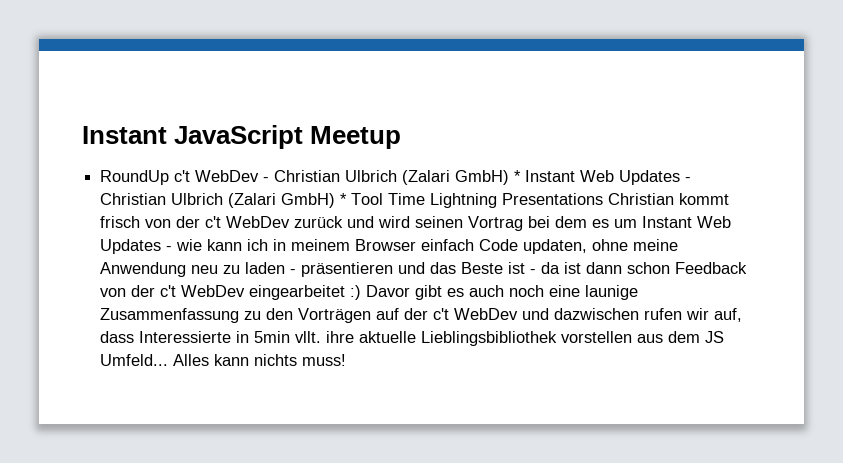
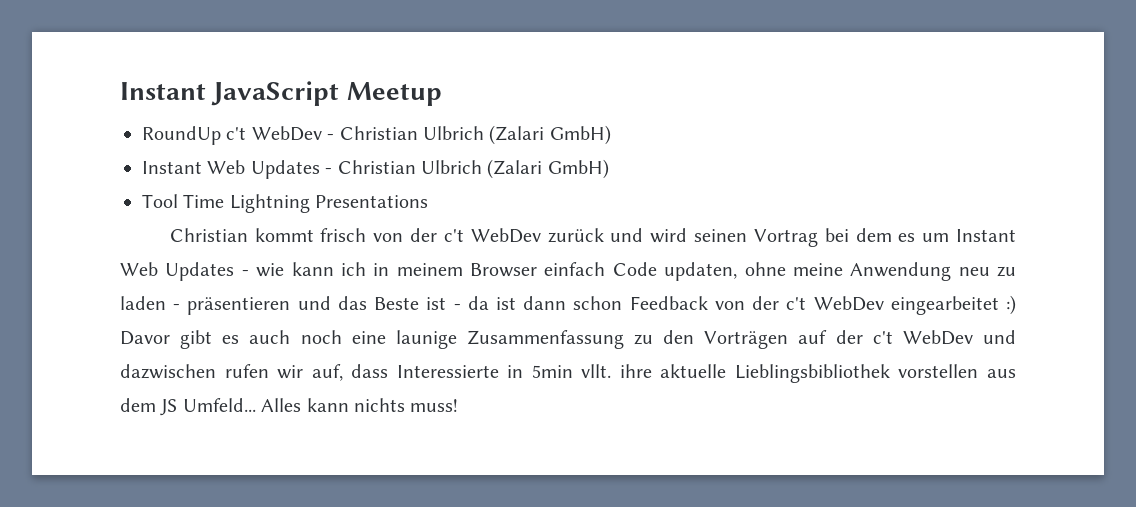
[514,170,522,182] * -> (611, 135) //
[340,193,348,205] * -> (609, 169) //
(604, 199) none -> (429, 201) //

